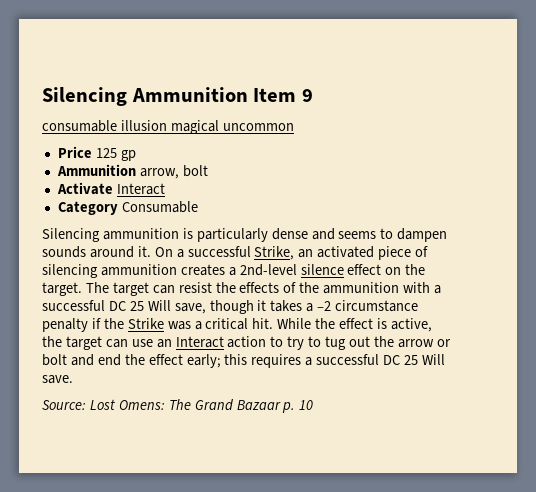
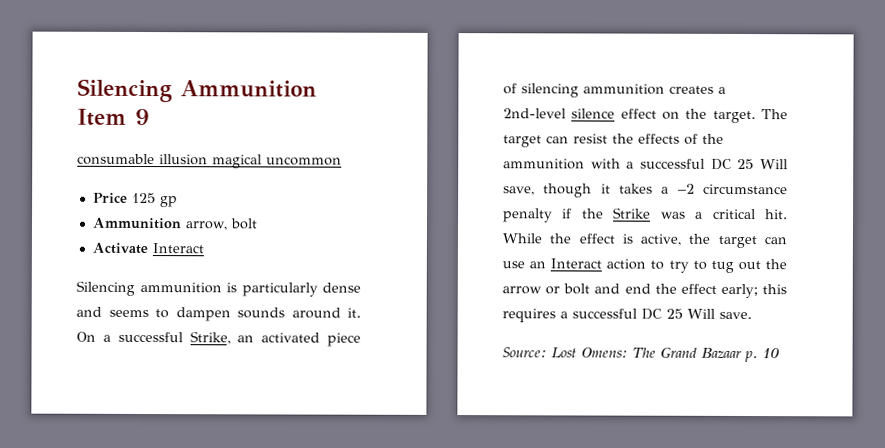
[57,201,198,215] // Category Consumable -> (204, 248) none

